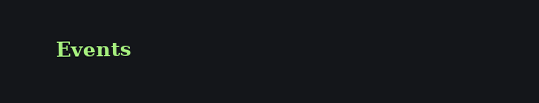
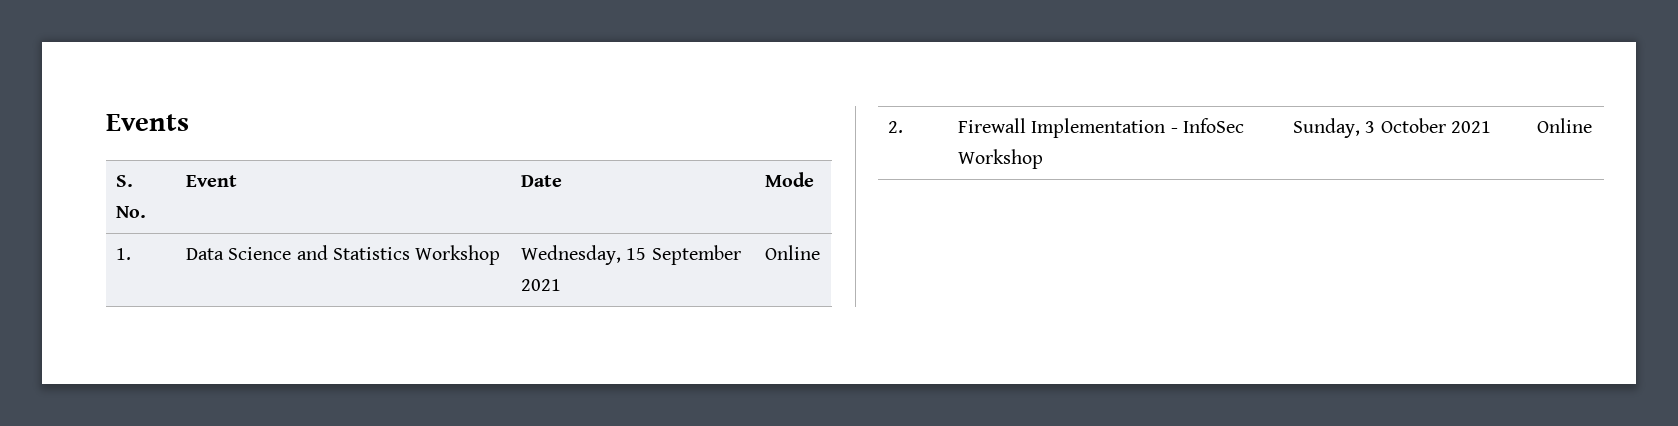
(132, 48) none -> [115,175,133,187] [115,206,146,218] [185,175,237,187] [520,175,562,187] [764,172,814,187] [115,248,131,260] [185,245,501,265] [520,245,741,265] [520,279,561,291] [764,245,820,260] [887,121,903,133] [957,118,1245,138] [957,149,1043,169] [1292,118,1492,138] [1536,118,1592,133] // S. No. | Event | Date | Mode // 1. | Data Science and Statistics Workshop | Wednesday, 15 September 2021 | Online // 2. | Firewall Implementation - InfoSec Workshop | Sunday, 3 October 2021 | Online

